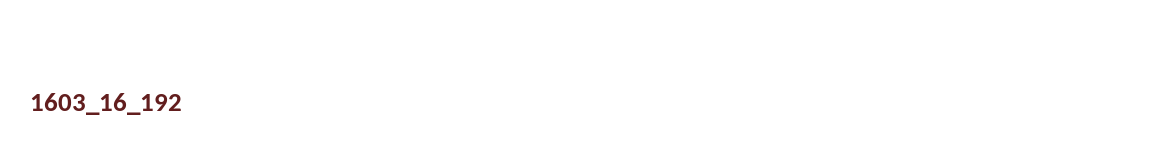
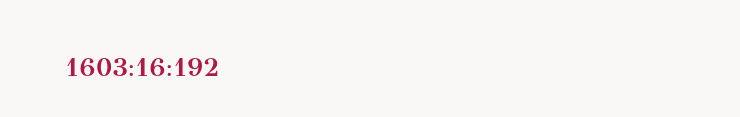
[30,93,182,115] 1603_16_192 -> [65,58,219,77] 1603:16:192

